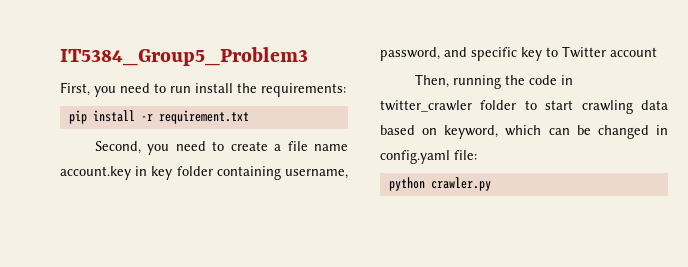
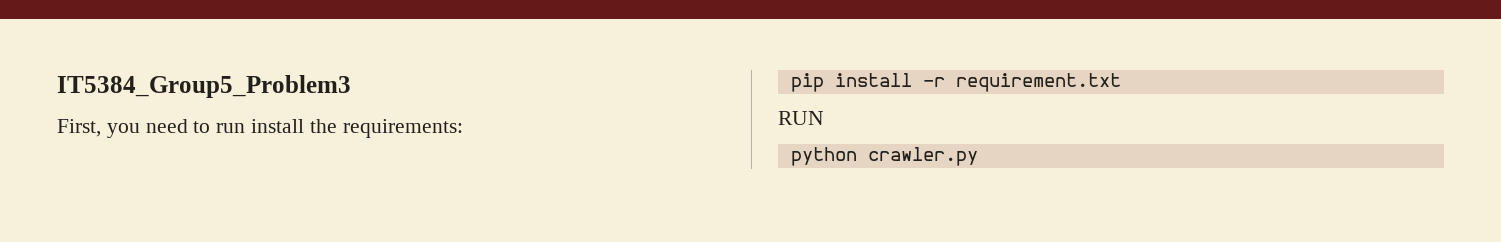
[94,141,348,155] [60,166,348,180] [380,46,657,61] [414,74,573,89] [380,100,668,114] [380,125,668,139] [380,150,477,164] Second, you need to create a file name account.key in key folder containing username, password, and specific key to Twitter account // Then, running the code in twitter_crawler folder to start crawling data based on keyword, which can be changed in config.yaml file: -> [778,111,824,125] RUN

